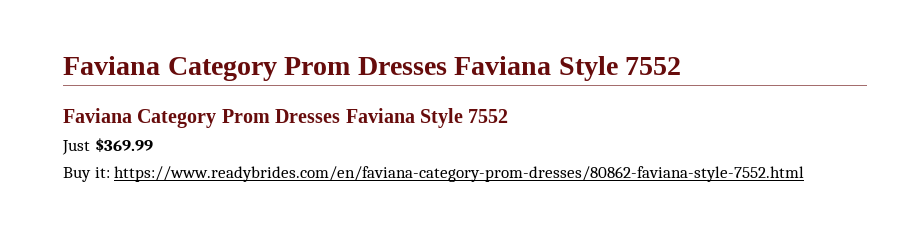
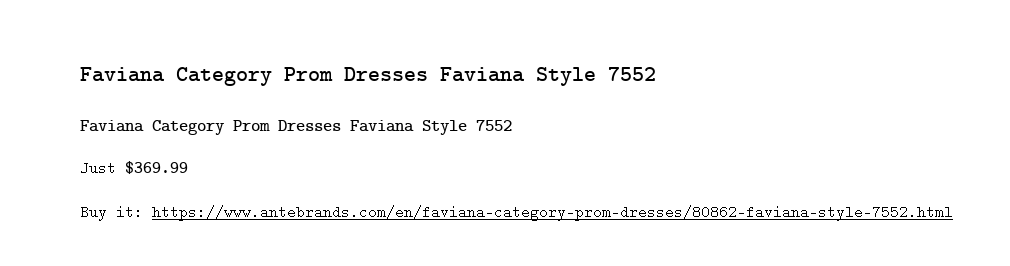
[114,166,805,182] https://www.readybrides.com/en/faviana-category-prom-dresses/80862-faviana-style-7552.html -> [152,205,953,221] https://www.antebrands.com/en/faviana-category-prom-dresses/80862-faviana-style-7552.html

